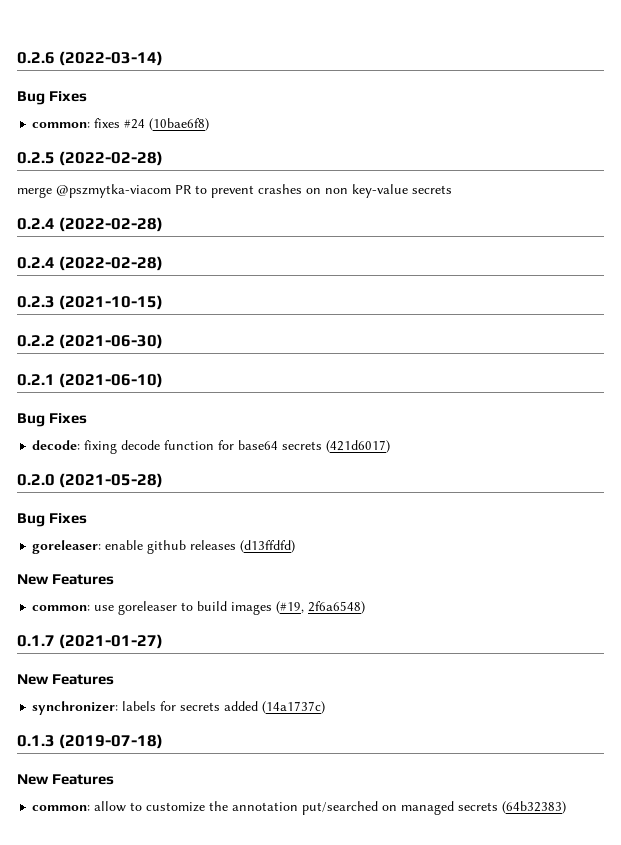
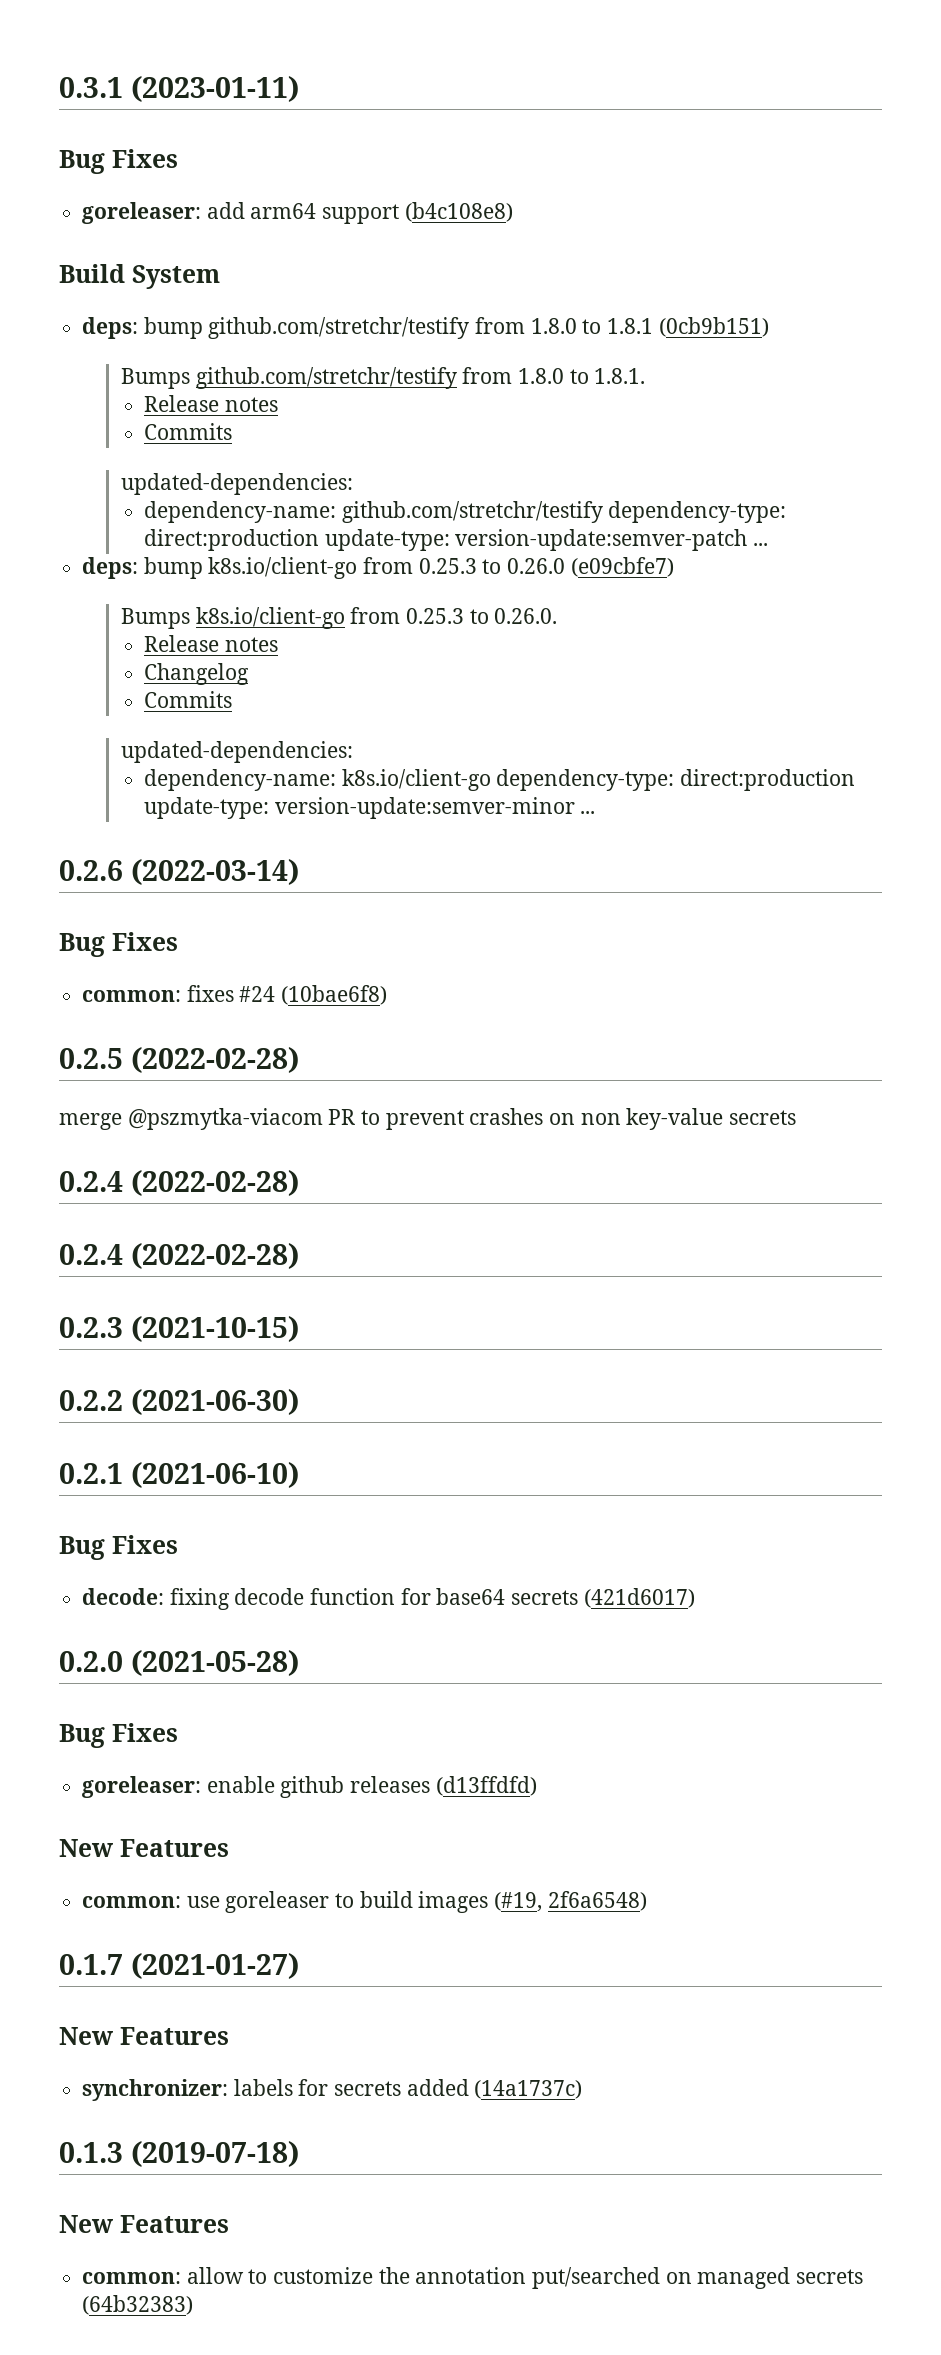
(17, 58) none -> [59,76,299,102] [59,149,178,174] [82,202,513,224] [59,264,220,289] [82,317,769,339] [121,367,646,389] [144,395,278,412] [144,423,233,440] [121,473,354,495] [144,501,787,523] [144,529,769,551] [82,557,674,579] [121,607,558,629] [144,635,278,652] [144,663,250,685] [144,691,233,708] [121,741,354,763] [144,769,856,791] [144,797,596,819] 0.3.1 (2023-01-11) // Bug Fixes // goreleaser: add arm64 support (b4c108e8) // Build System // deps: bump github.com/stretchr/testify from 1.8.0 to 1.8.1 (0cb9b151) // Bumps github.com/stretchr/testify from 1.8.0 to 1.8.1. // Release notes // Commits // updated-dependencies: // dependency-name: github.com/stretchr/testify dependency-type: direct:production update-type: version-update:semver-patch ... // deps: bump k8s.io/client-go from 0.25.3 to 0.26.0 (e09cbfe7) // Bumps k8s.io/client-go from 0.25.3 to 0.26.0. // Release notes // Changelog // Commits // updated-dependencies: // dependency-name: k8s.io/client-go dependency-type: direct:production update-type: version-update:semver-minor ... //

